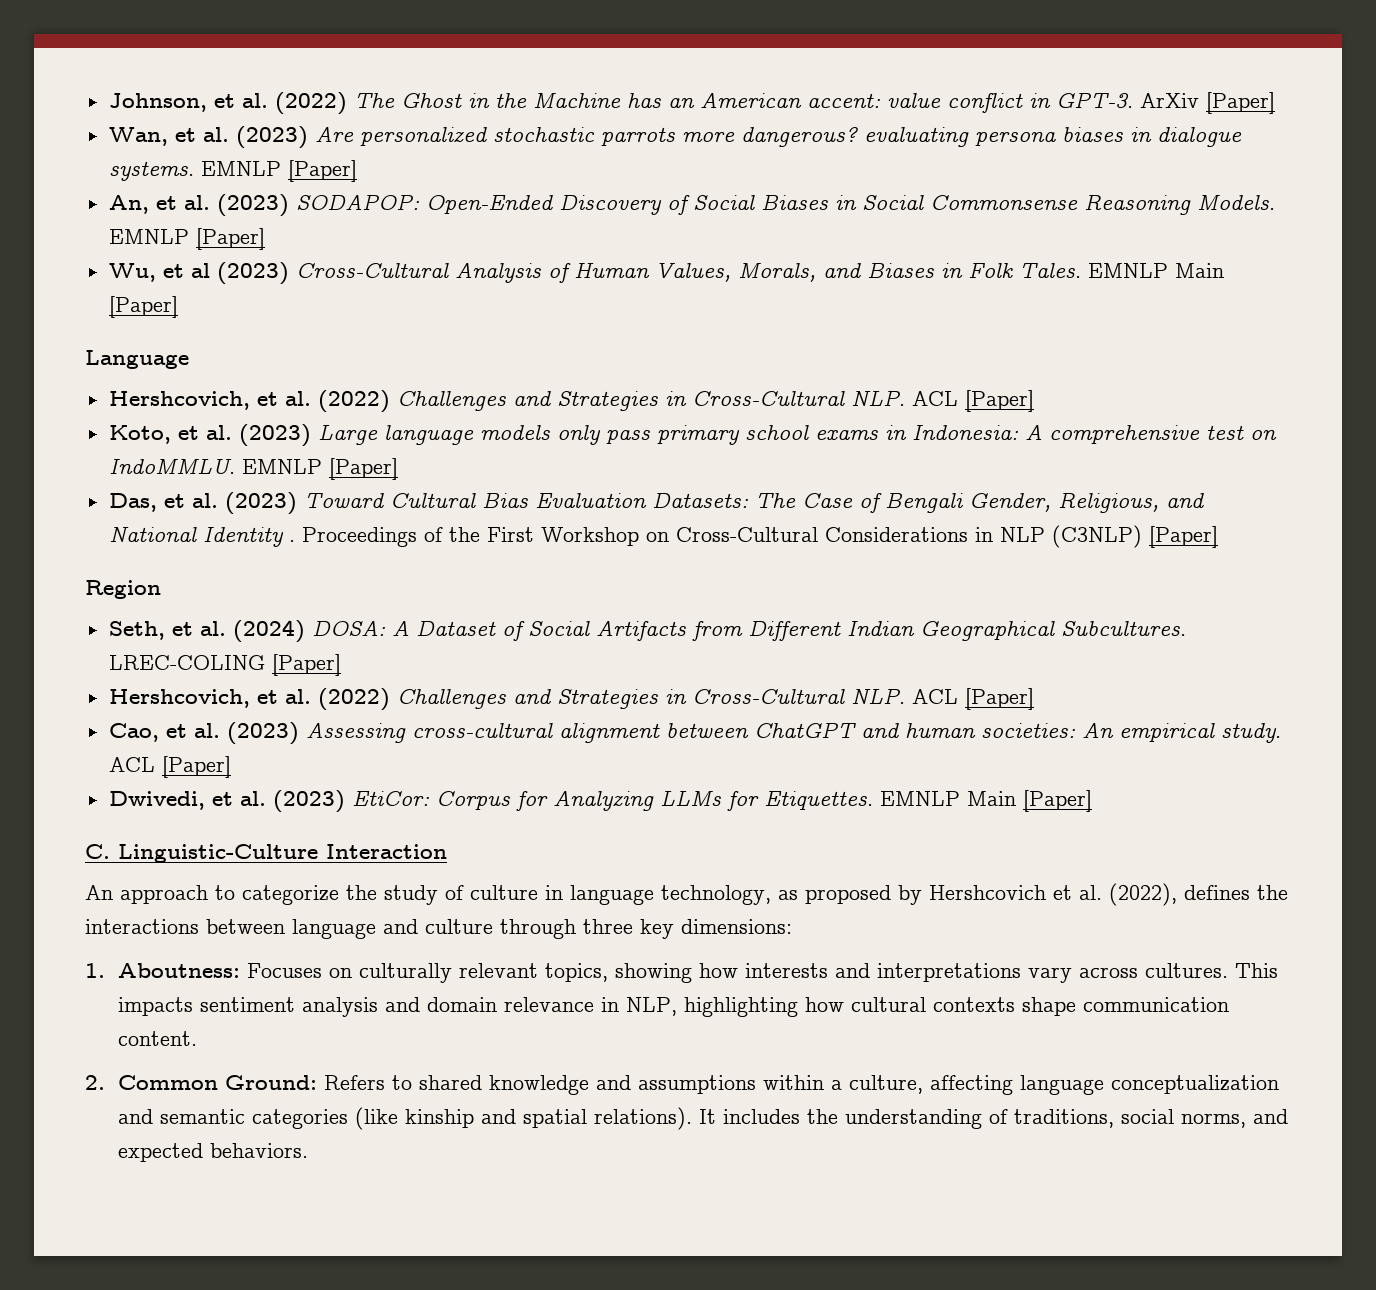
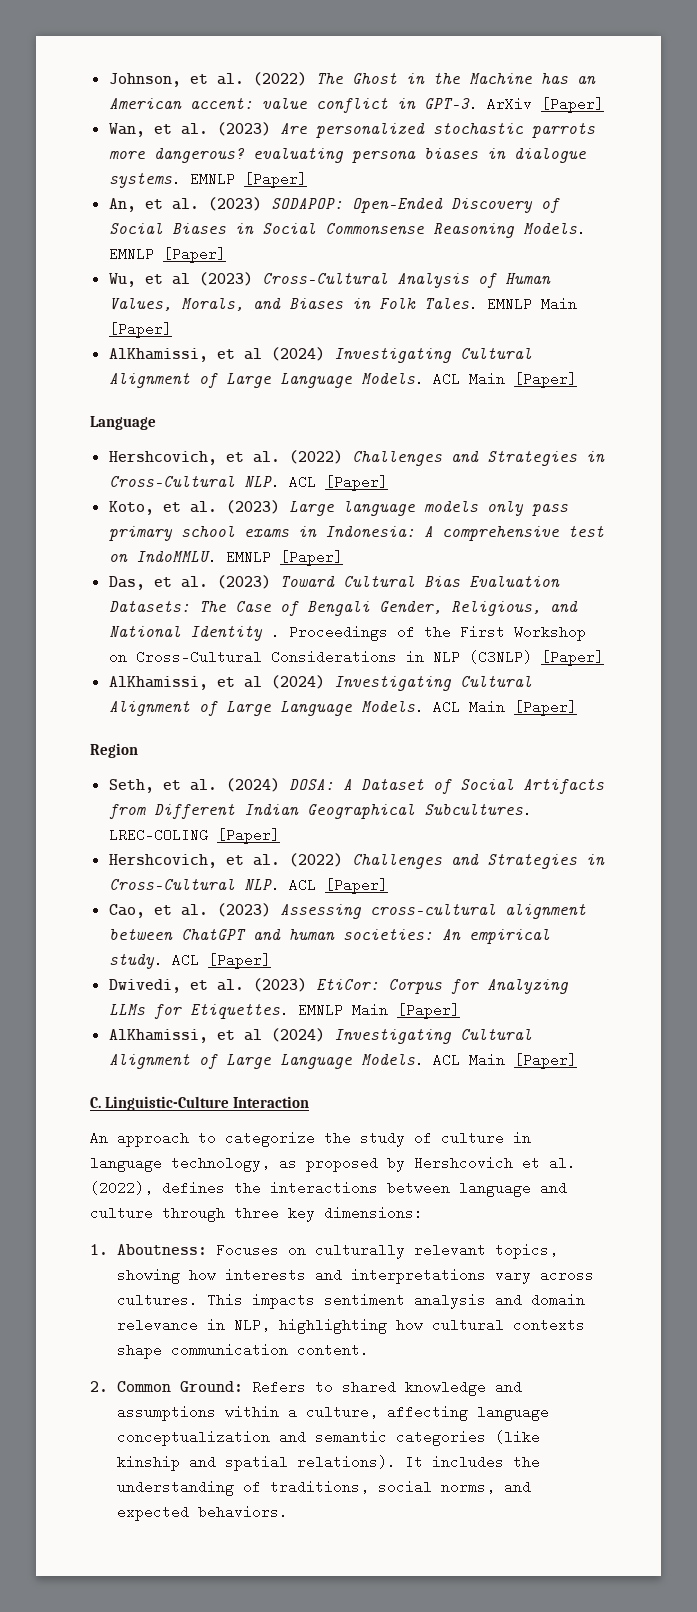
(178, 307) none -> [108,347,532,363] [108,372,577,388] // AlKhamissi, et al (2024) Investigating Cultural Alignment of Large Language Models. ACL Main [Paper]
(1218, 537) none -> [108,675,532,691] [108,700,577,716] // AlKhamissi, et al (2024) Investigating Cultural Alignment of Large Language Models. ACL Main [Paper]
(1092, 801) none -> [108,1028,532,1044] [108,1053,577,1069] // AlKhamissi, et al (2024) Investigating Cultural Alignment of Large Language Models. ACL Main [Paper]

